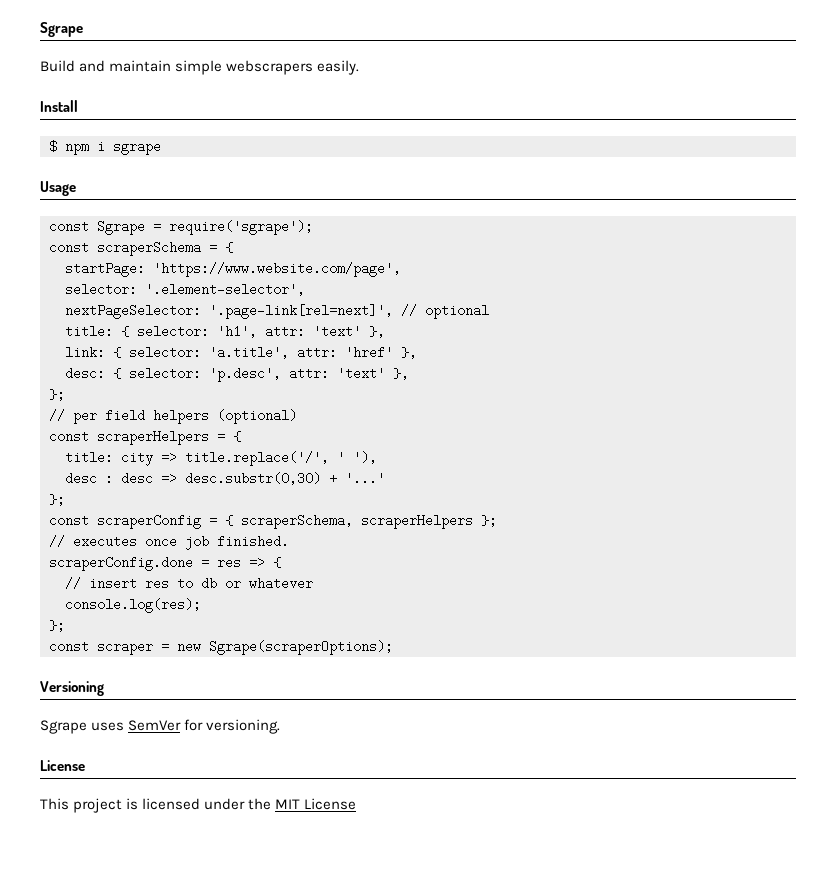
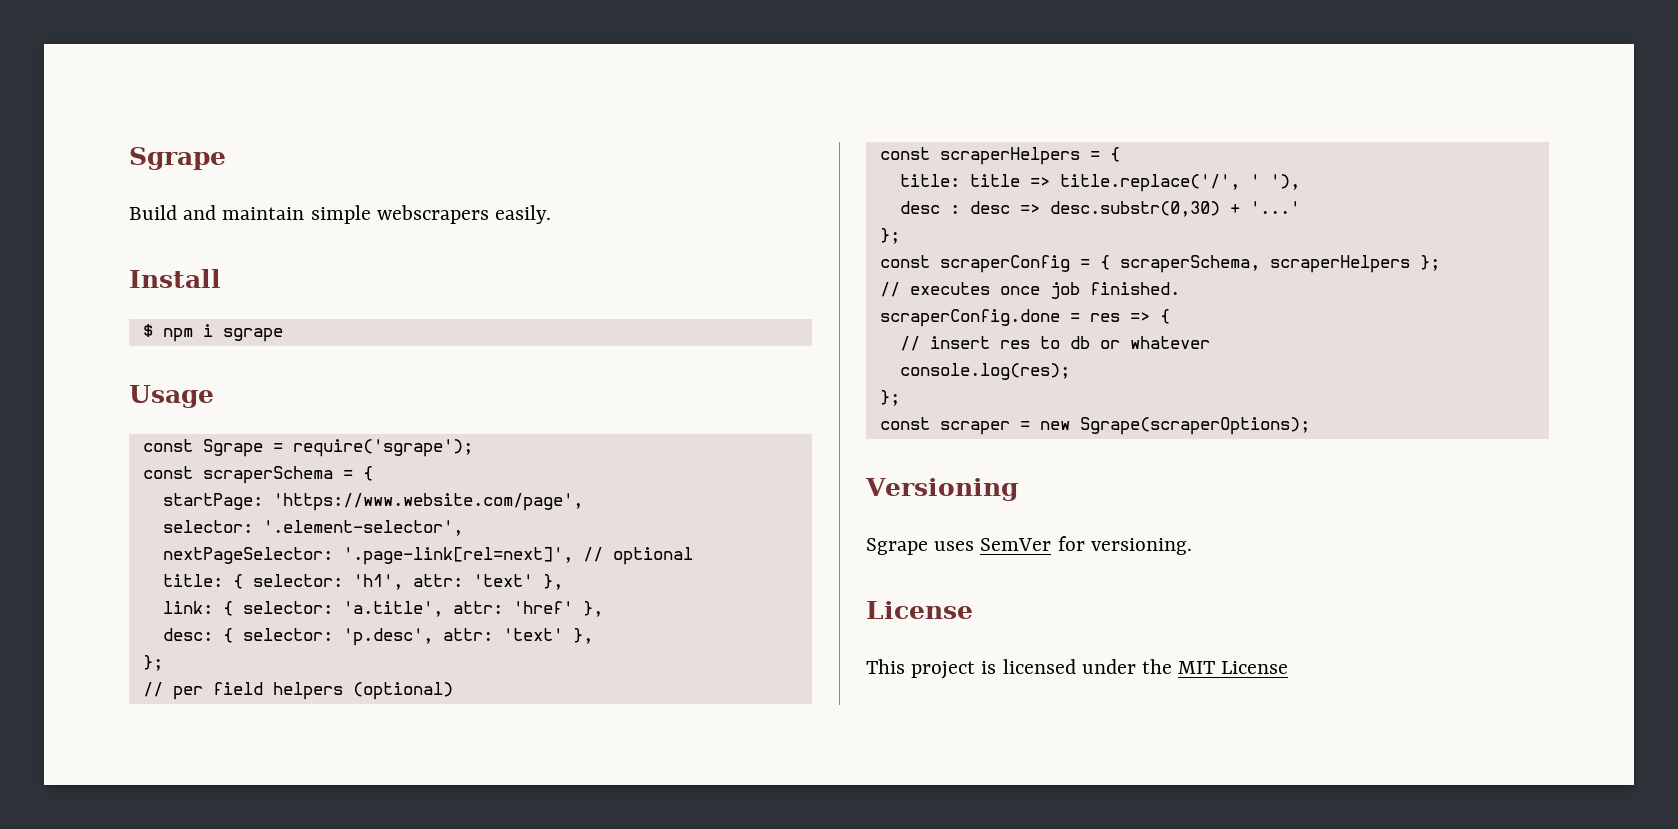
[121,451,153,466] city -> [969,174,1020,187] title

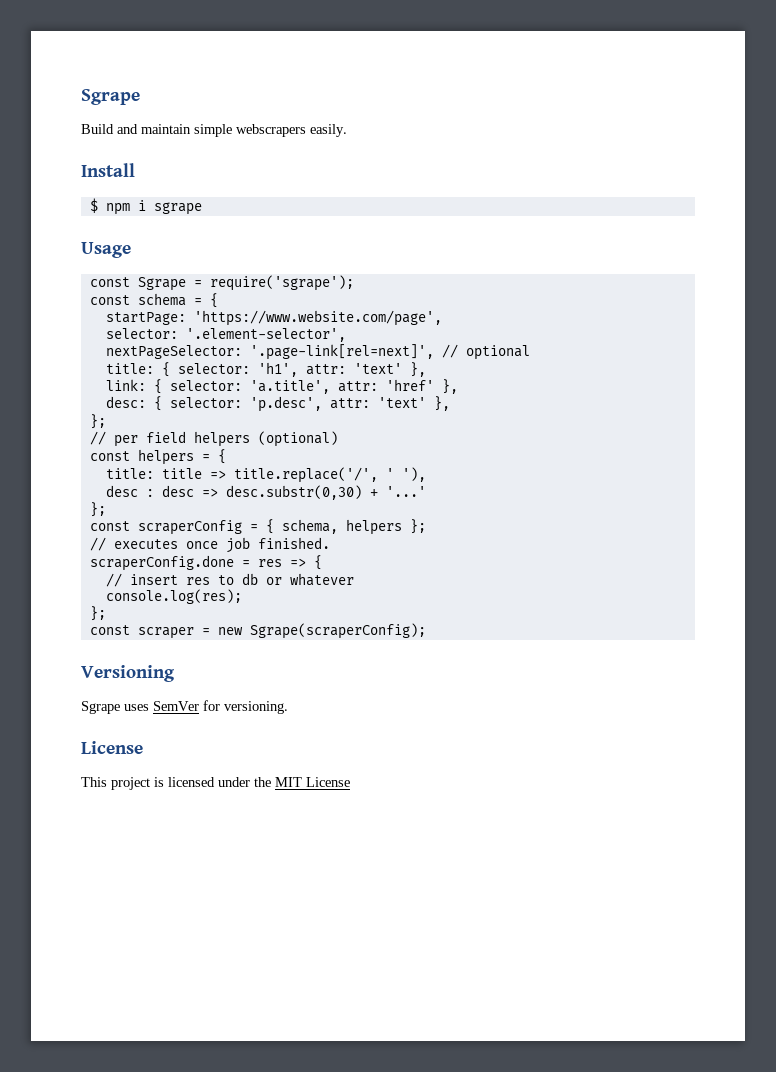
[202,466,333,484] scraperSchema -> [137,293,186,306] schema
[939,147,1080,165] scraperHelpers -> [137,449,194,465] helpers
[1119,255,1410,273] scraperSchema, scraperHelpers -> [281,519,402,535] schema, helpers
[1079,417,1310,435] Sgrape(scraperOptions); -> [249,623,426,639] Sgrape(scraperConfig);

